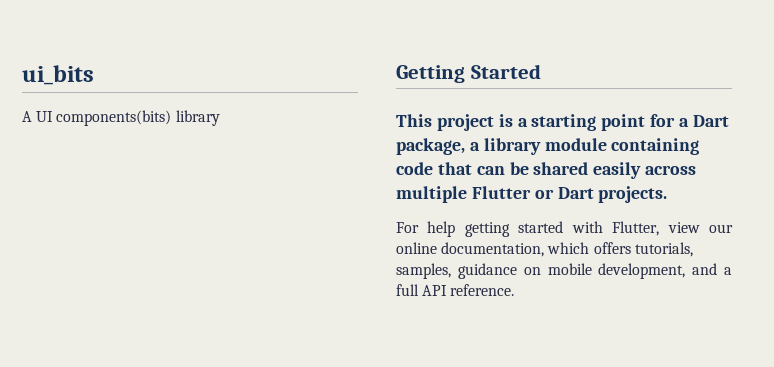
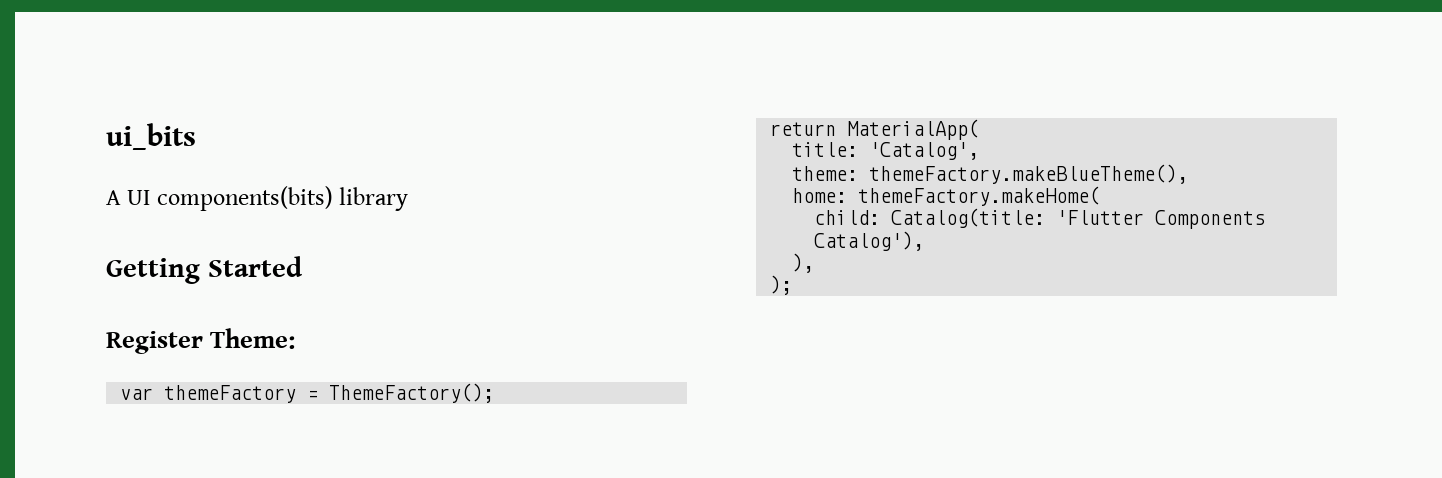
[396,114,729,131] [396,138,700,155] [396,162,697,179] [396,186,668,203] [396,221,733,237] [396,242,693,257] [396,263,732,279] [396,284,515,296] This project is a starting point for a Dart package, a library module containing code that can be shared easily across multiple Flutter or Dart projects. // For help getting started with Flutter, view our online documentation, which offers tutorials, samples, guidance on mobile development, and a full API reference. -> [106,328,296,354] [120,383,495,403] [770,119,980,140] [792,142,980,160] [792,164,1189,184] [792,186,1101,206] [814,208,1266,229] [814,231,925,251] [792,253,815,273] [770,275,793,295] Register Theme: // var themeFactory = ThemeFactory(); // return MaterialApp( // title: 'Catalog', // theme: themeFactory.makeBlueTheme(), // home: themeFactory.makeHome( // child: Catalog(title: 'Flutter Components Catalog'), // ), // );

